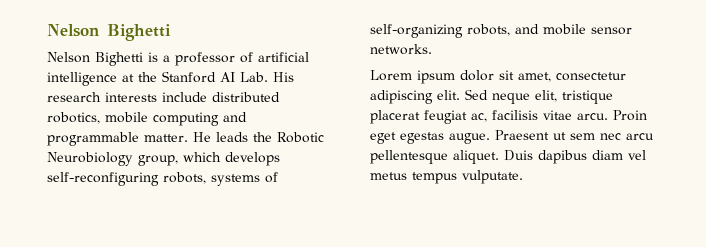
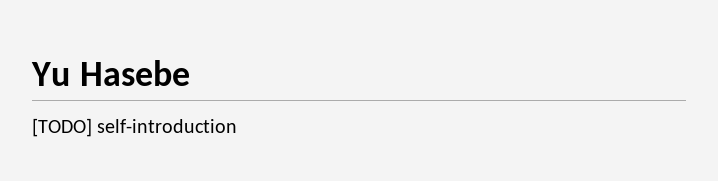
[47,24,171,41] [47,52,309,66] [47,71,294,86] [47,92,280,102] [47,112,247,126] [47,132,324,146] [47,152,280,166] [47,172,278,186] [370,24,632,38] [370,44,432,55] [370,70,626,84] [370,89,613,104] [370,110,647,124] [370,130,654,144] [370,150,646,164] [370,170,523,184] Nelson Bighetti // Nelson Bighetti is a professor of artificial intelligence at the Stanford AI Lab. His research interests include distributed robotics, mobile computing and programmable matter. He leads the Robotic Neurobiology group, which develops self-reconfiguring robots, systems of self-organizing robots, and mobile sensor networks. // Lorem ipsum dolor sit amet, consectetur adipiscing elit. Sed neque elit, tristique placerat feugiat ac, facilisis vitae arcu. Proin eget egestas augue. Praesent ut sem nec arcu pellentesque aliquet. Duis dapibus diam vel metus tempus vulputate. -> [31,60,190,86] [32,118,238,137] Yu Hasebe // [TODO] self-introduction

